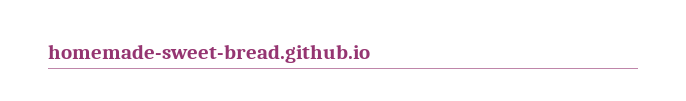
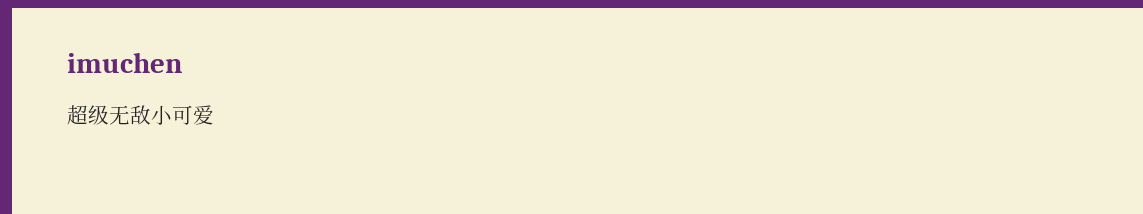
[48,44,370,63] homemade-sweet-bread.github.io -> [67,52,183,73] [67,105,214,125] imuchen // 超级无敌小可爱

